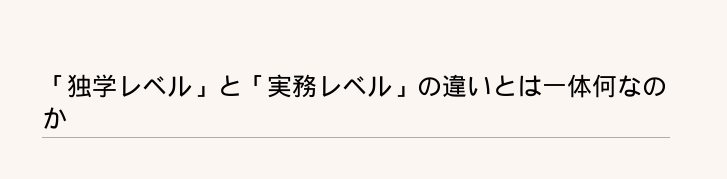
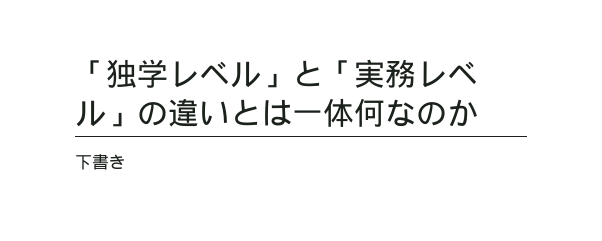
(67, 118) none -> [75,154,126,170] // 下書き

